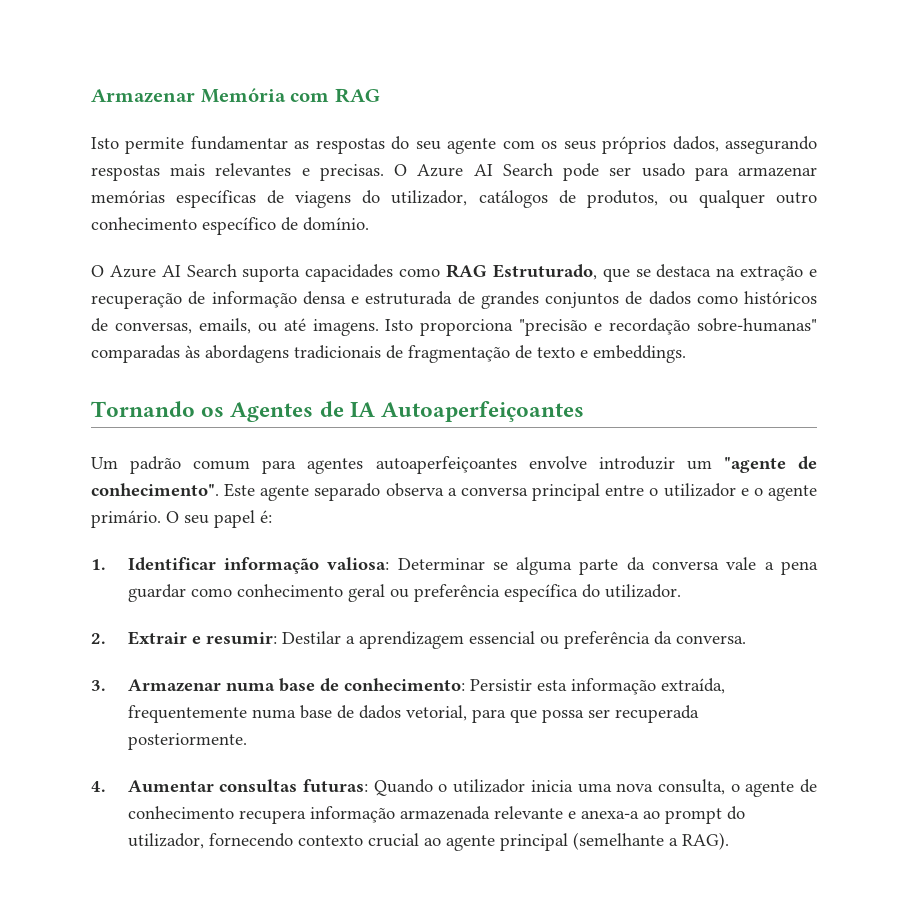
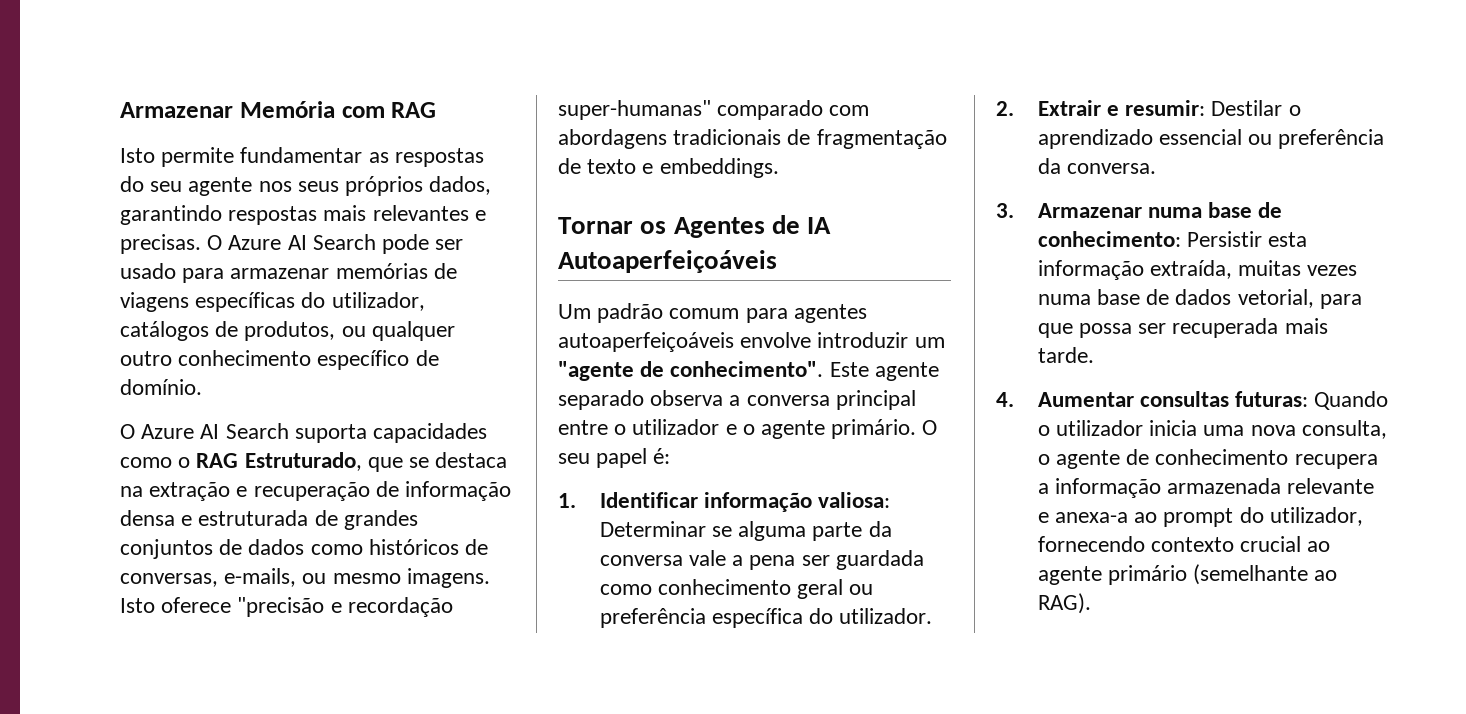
[502,140,558,149] com os -> [258,181,292,192] nos
[724,136,817,154] assegurando -> [120,205,222,225] garantindo
[176,190,257,208] específicas -> (428, 271) none
(352, 199) none -> [195,292,296,312] específicas
(441, 272) none -> [178,457,191,468] o
[198,318,306,334] emails, ou até -> [224,568,401,587] e-mails, ou mesmo
[420,319,514,336] proporciona -> [161,597,232,613] oferece
[697,318,817,332] [91,345,200,363] sobre-humanas" comparadas às -> [558,100,870,120] super-humanas" comparado com
[91,401,195,417] Tornando -> [558,217,633,234] Tornar
[381,401,585,422] Autoaperfeiçoantes -> [558,250,777,273] Autoaperfeiçoáveis
[375,456,517,474] autoaperfeiçoantes -> [558,332,734,352] autoaperfeiçoáveis
[127,584,186,602] guardar -> [801,550,924,570] ser guardada
[345,631,464,649] a aprendizagem -> [1288,105,1301,116] [1037,129,1153,149] o aprendizado
[127,705,247,723] frequentemente -> [1238,260,1358,276] muitas vezes
[127,733,247,750] posteriormente. -> [1284,318,1328,334] [1037,347,1094,363] mais tarde.
(306, 817) none -> [1037,483,1049,494] a
[499,832,678,851] principal (semelhante a -> [1108,564,1338,585] primário (semelhante ao

